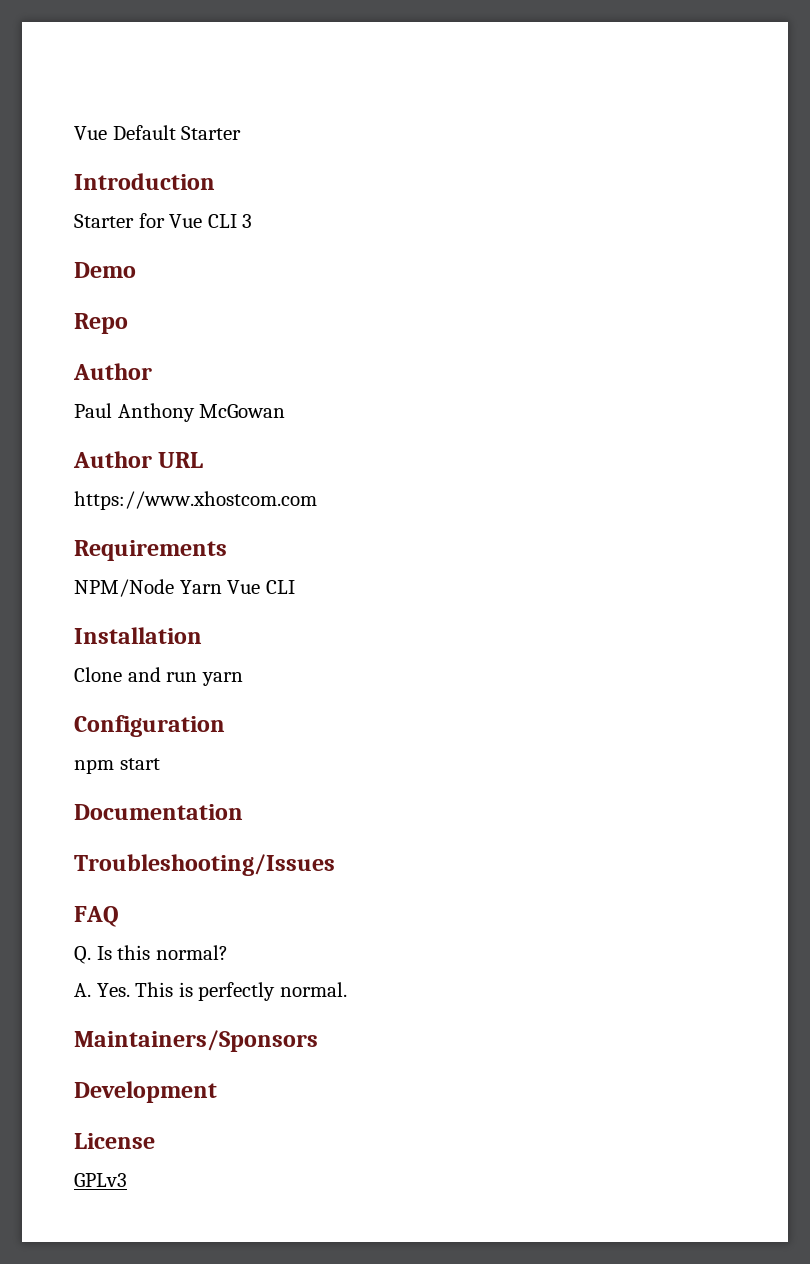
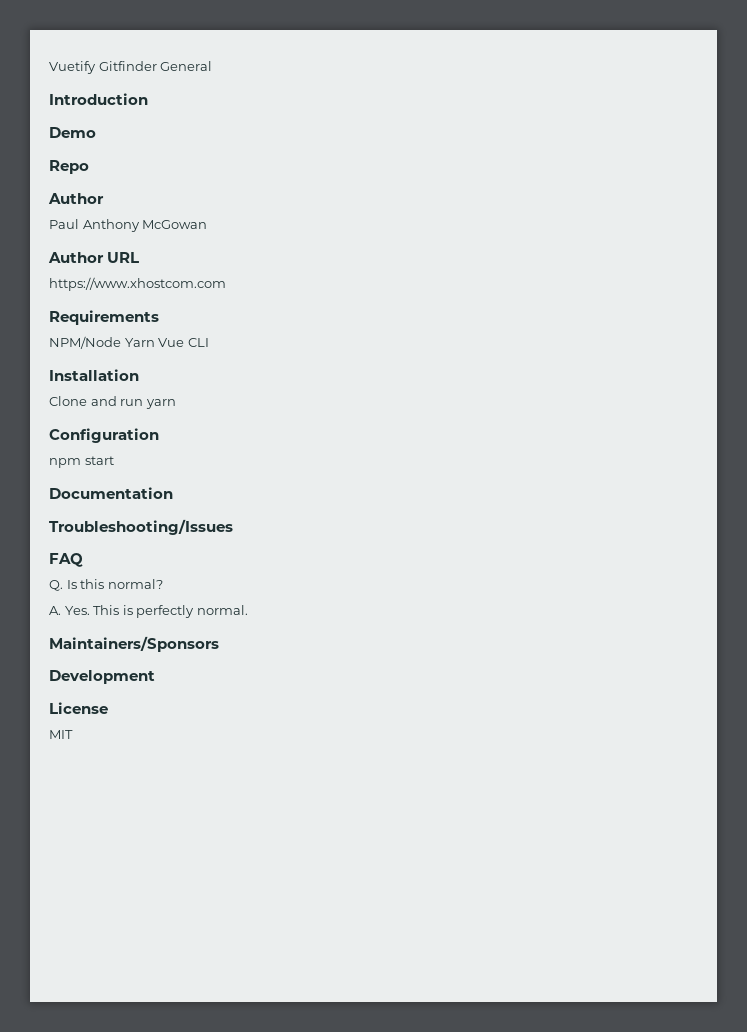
[74,125,242,140] [74,173,215,190] [74,213,253,228] Vue Default Starter // Introduction // Starter for Vue CLI 3 -> [49,61,213,74] [49,93,148,105] Vuetify Gitfinder General // Introduction
[74,1173,127,1187] GPLv3 -> [49,730,73,739] MIT

